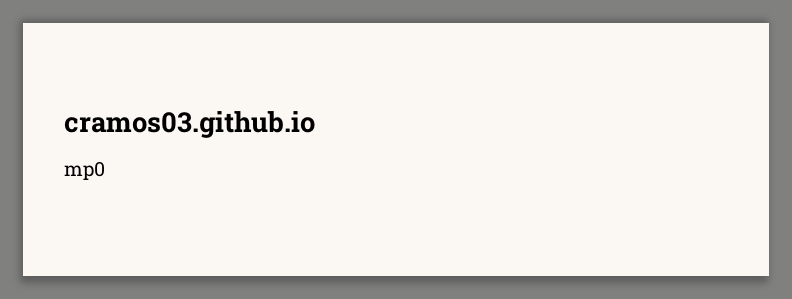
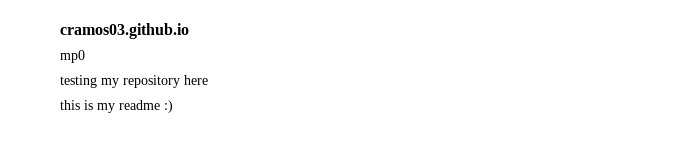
(105, 170) none -> [60,75,208,88] [60,100,173,113] // testing my repository here // this is my readme :)

